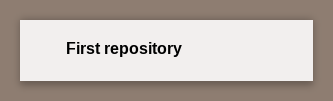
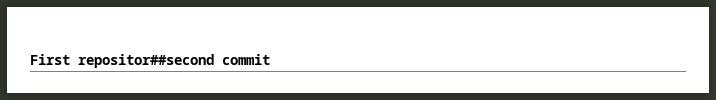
[104,42,183,57] repository -> [78,54,270,68] repositor##second commit

